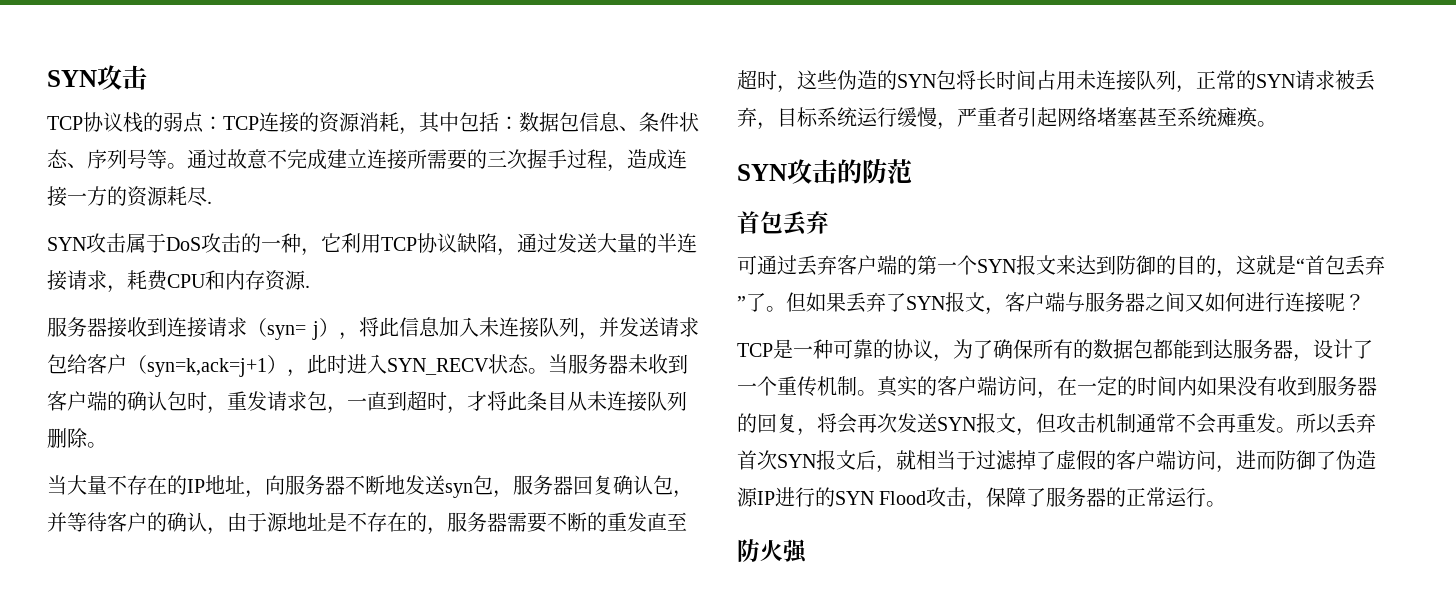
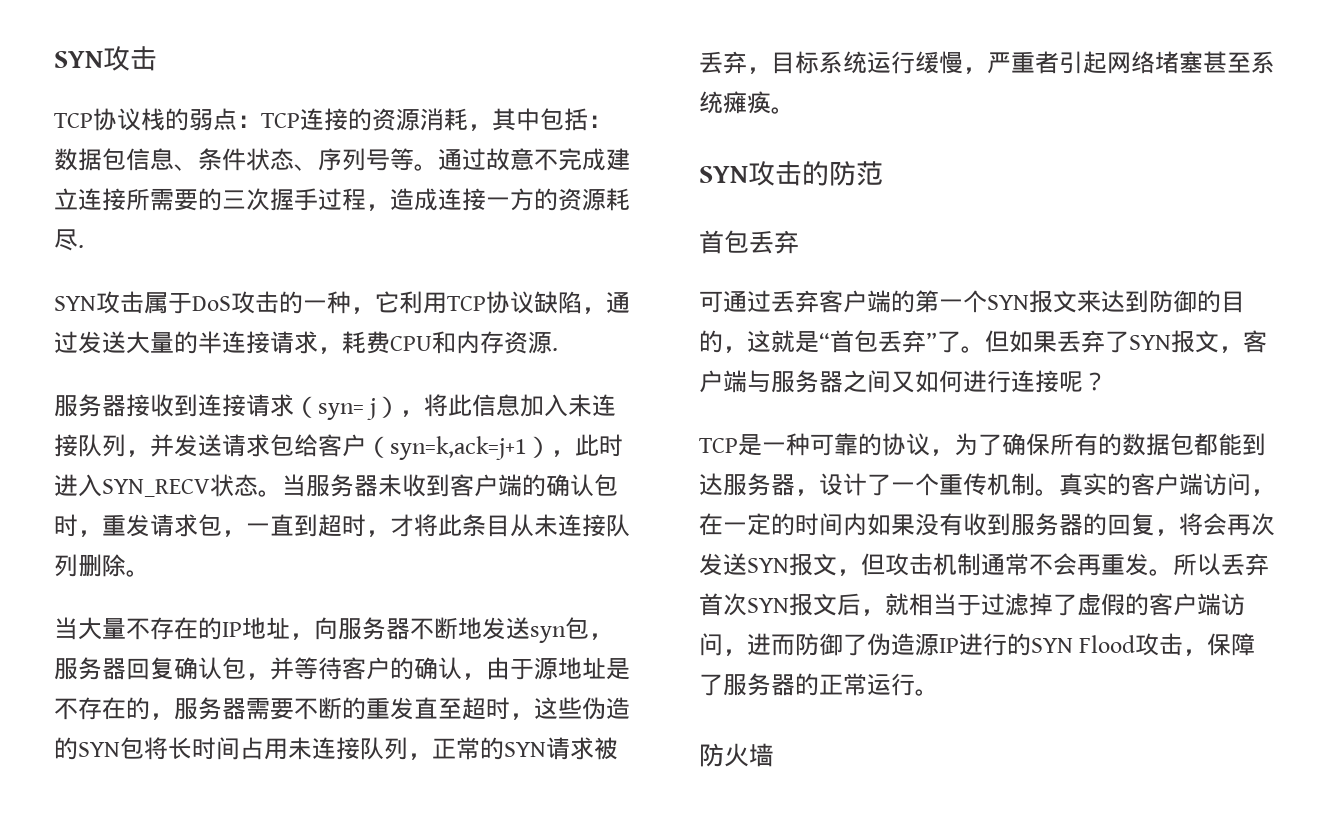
[783,539,808,564] 强 -> [749,743,774,767] 墙

